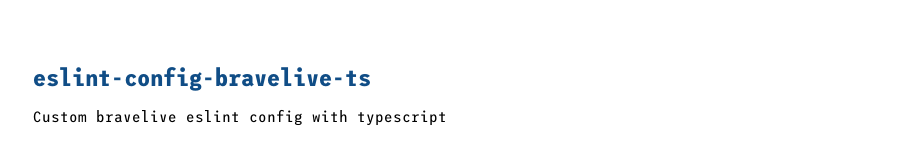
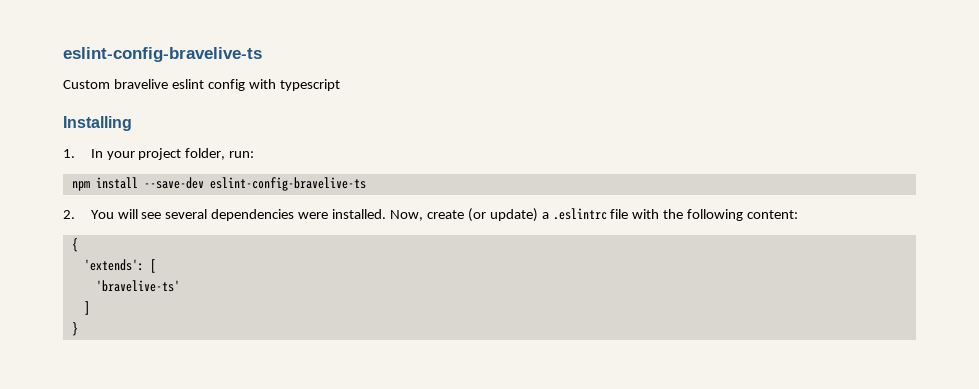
(447, 118) none -> [63,116,132,131] [63,148,255,160] [71,177,366,191] [63,208,799,222] [71,238,78,252] [83,259,156,273] [95,280,180,292] [83,301,90,315] [71,322,78,336] // Installing // 1. In your project folder, run: // npm install --save-dev eslint-config-bravelive-ts // 2. You will see several dependencies were installed. Now, create (or update) a .eslintrc file with the following content: // { // 'extends': [ // 'bravelive-ts' // ] // }

